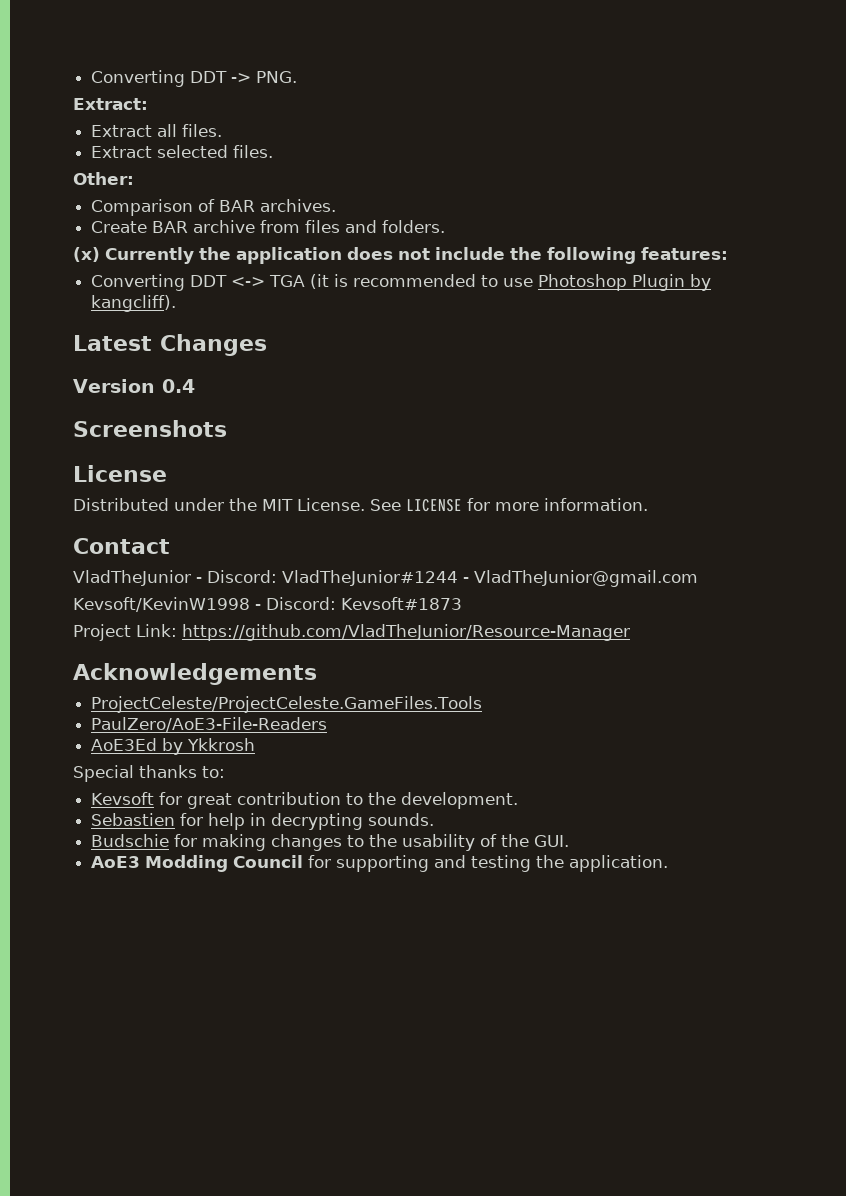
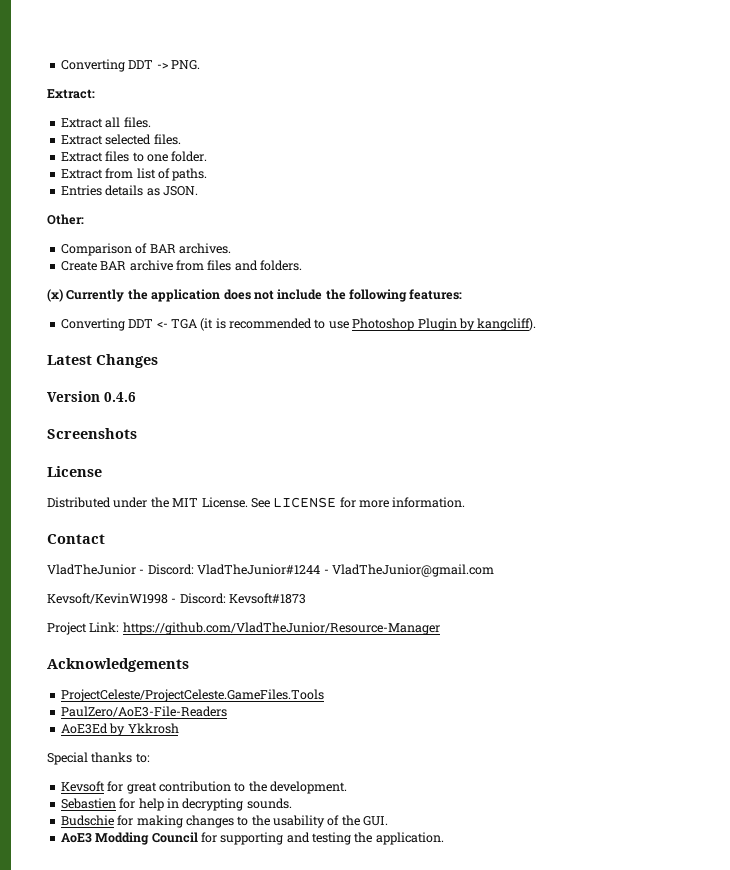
(274, 151) none -> [60,151,208,162] [60,168,208,181] [60,185,198,196] // Extract files to one folder. // Extract from list of paths. // Entries details as JSON.
[231,277,266,287] <-> -> [156,321,168,328] <-
[161,379,195,393] 0.4 -> [104,392,136,402] 0.4.6

